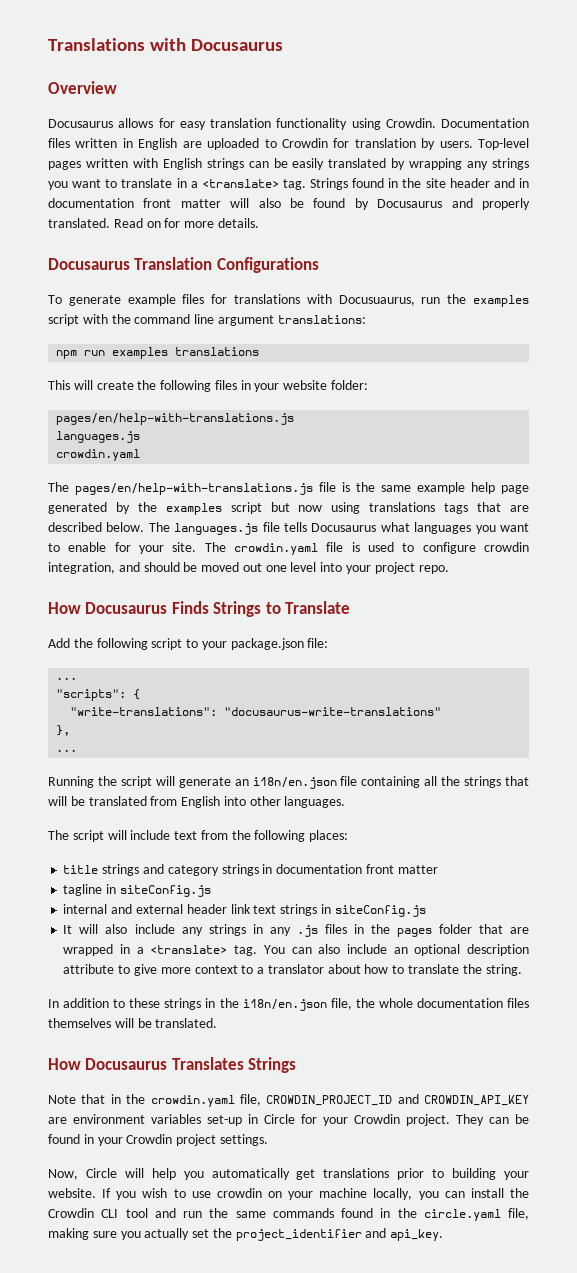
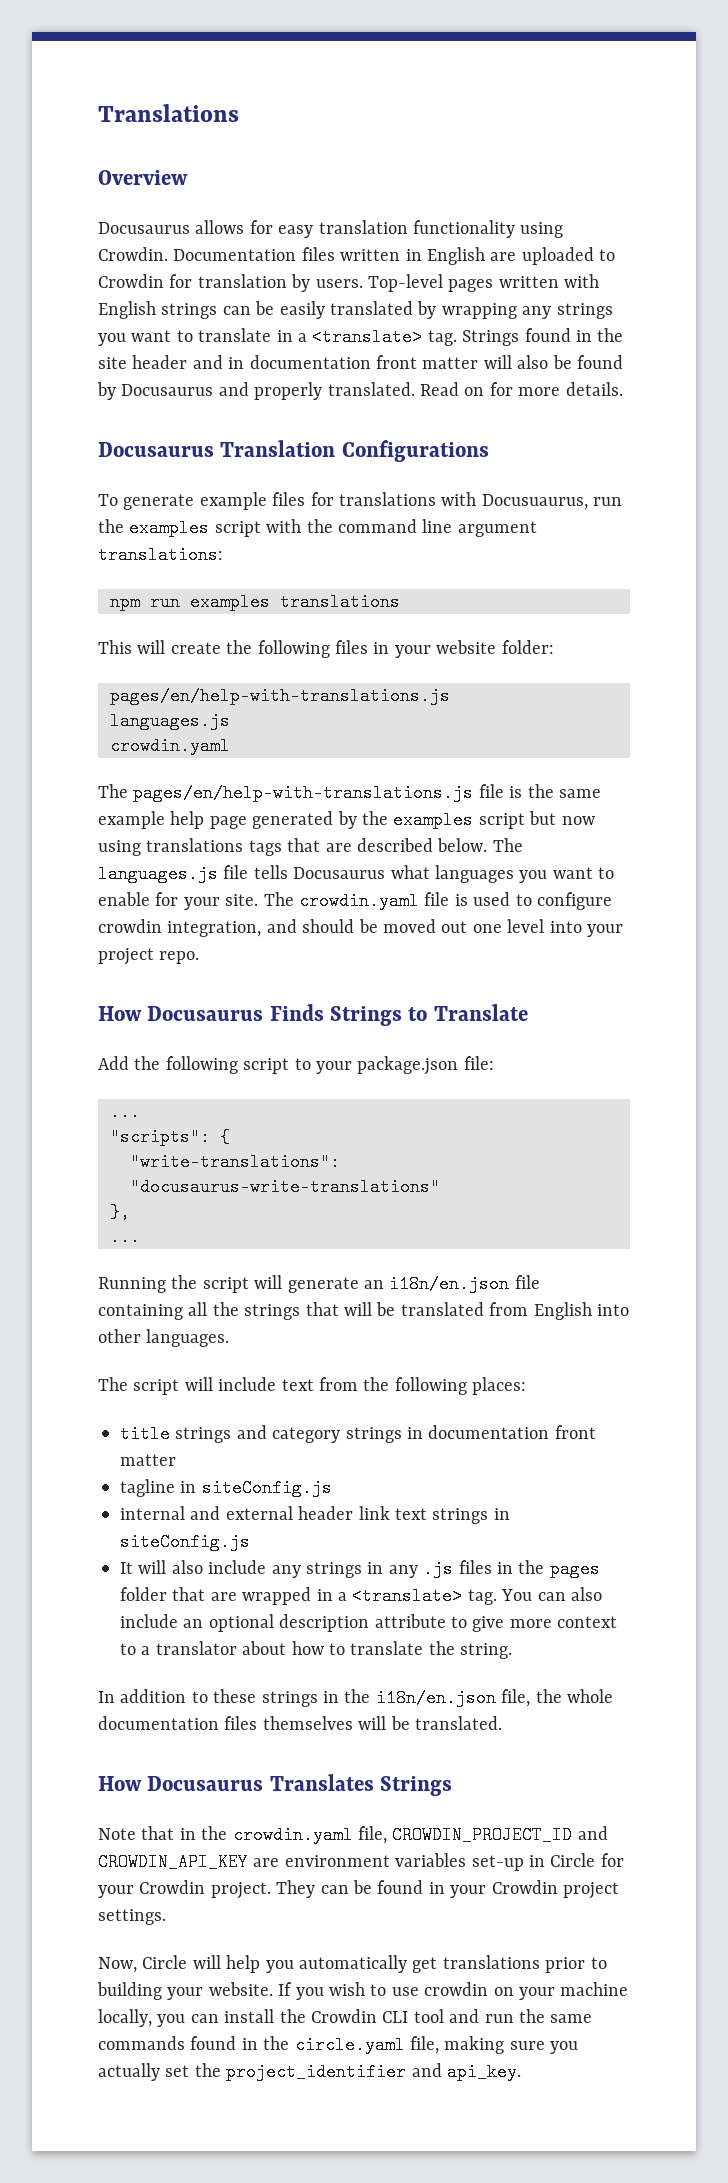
[150,38,284,51] with Docusaurus -> (239, 113) none

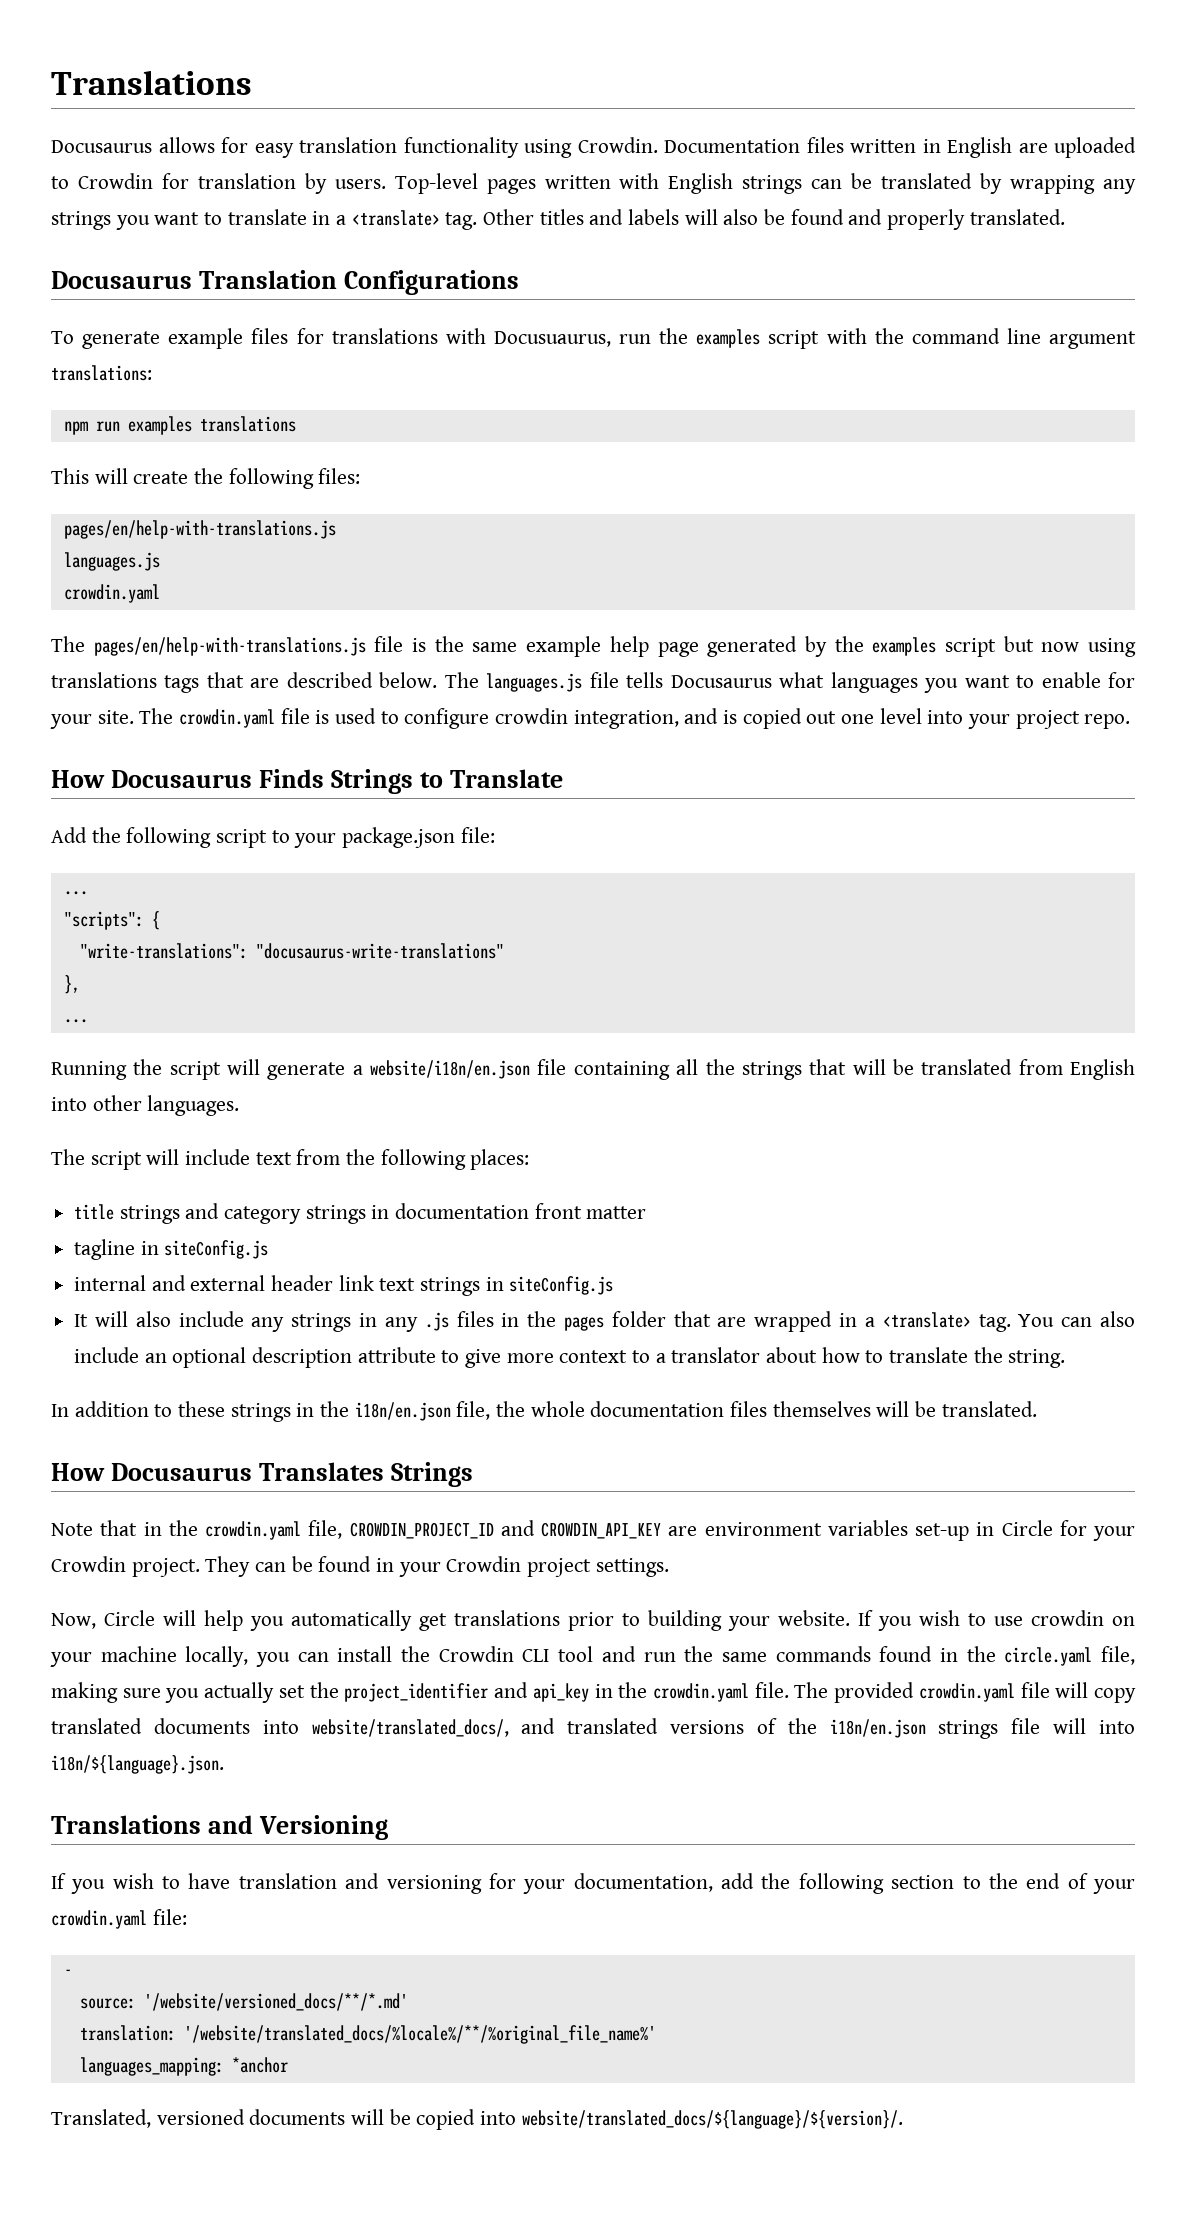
[98,104,239,122] [98,170,188,185] Translations // Overview -> [51,70,252,95] Translations
[279,301,325,319] easily -> (873, 181) none
[462,328,624,346] [98,355,479,369] Strings found in the site header and in documentation front matter -> [483,209,680,225] Other titles and labels
[97,382,214,400] by Docusaurus -> (844, 217) none
[420,382,623,396] Read on for more details. -> (1065, 217) none
[335,640,554,658] files in your website folder: -> [318,468,361,484] files:
[302,919,436,933] should be moved -> [723,708,802,729] is copied
[364,1275,510,1293] an i18n/en.json -> [352,1060,531,1079] a website/i18n/en.json
[447,2063,521,2081] api_key. -> [532,1682,1136,1703] [51,1718,1135,1739] [51,1755,224,1774] [51,1815,389,1840] [51,1873,1135,1894] [51,1909,187,1929] [63,1969,72,1976] [79,1993,408,2011] [79,2025,656,2044] [79,2057,288,2076] [51,2109,903,2130] api_key in the crowdin.yaml file. The provided crowdin.yaml file will copy translated documents into website/translated_docs/, and translated versions of the i18n/en.json strings file will into i18n/${language}.json. // Translations and Versioning // If you wish to have translation and versioning for your documentation, add the following section to the end of your crowdin.yaml file: // - // source: '/website/versioned_docs/**/*.md' // translation: '/website/translated_docs/%locale%/**/%original_file_name%' // languages_mapping: *anchor // Translated, versioned documents will be copied into website/translated_docs/${language}/${version}/.

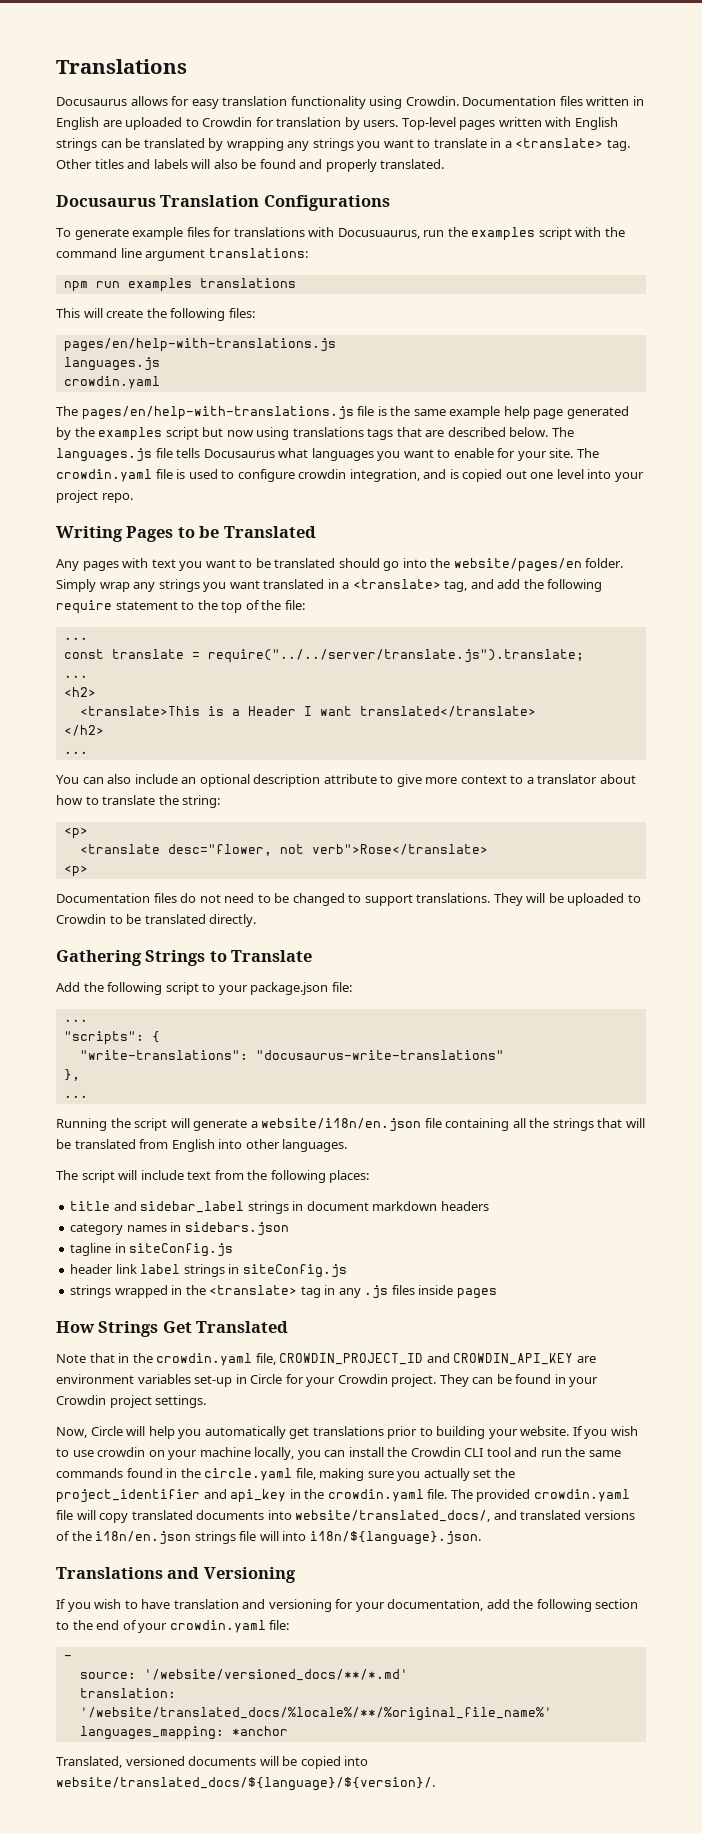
[51,769,325,788] How Docusaurus Finds -> [56,526,316,542] [56,558,624,572] [56,579,603,592] [56,600,305,614] [63,637,88,640] [63,649,584,663] [63,675,88,678] [63,687,96,697] [79,706,536,717] [63,725,104,736] [63,751,88,754] [56,774,636,787] [56,795,221,808] [63,827,88,839] [79,844,488,856] [63,865,88,877] [56,893,641,906] [56,914,257,927] [56,950,142,966] Writing Pages to be Translated // Any pages with text you want to be translated should go into the website/pages/en folder. Simply wrap any strings you want translated in a <translate> tag, and add the following require statement to the top of the file: // ... // const translate = require("../../server/translate.js").translate; // ... // <h2> // <translate>This is a Header I want translated</translate> // </h2> // ... // You can also include an optional description attribute to give more context to a translator about how to translate the string: // <p> // <translate desc="flower, not verb">Rose</translate> // <p> // Documentation files do not need to be changed to support translations. They will be uploaded to Crowdin to be translated directly. // Gathering
[119,1203,647,1224] strings and category strings in documentation front matter -> [113,1201,489,1214] [70,1222,289,1236] and sidebar_label strings in document markdown headers // category names in sidebars.json
[74,1275,266,1291] internal and external -> (234, 1250) none
[379,1278,416,1291] text -> [140,1264,181,1274] label
[74,1311,352,1332] It will also include any strings -> [70,1285,321,1298] strings wrapped in the <translate> tag
[501,1311,1136,1332] [74,1347,1066,1368] [51,1401,1037,1422] [51,1462,474,1487] in the pages folder that are wrapped in a <translate> tag. You can also include an optional description attribute to give more context to a translator about how to translate the string. // In addition to these strings in the i18n/en.json file, the whole documentation files themselves will be translated. // How Docusaurus Translates Strings -> [418,1285,497,1299] [56,1321,289,1337] inside pages // How Strings Get Translated

